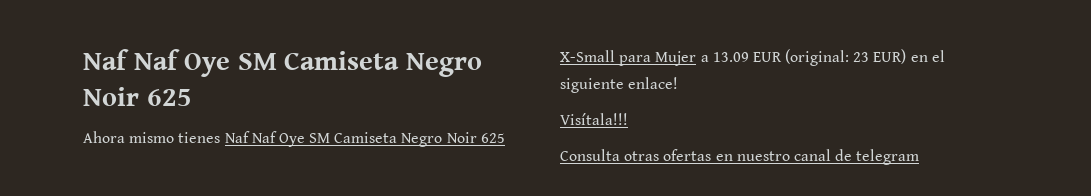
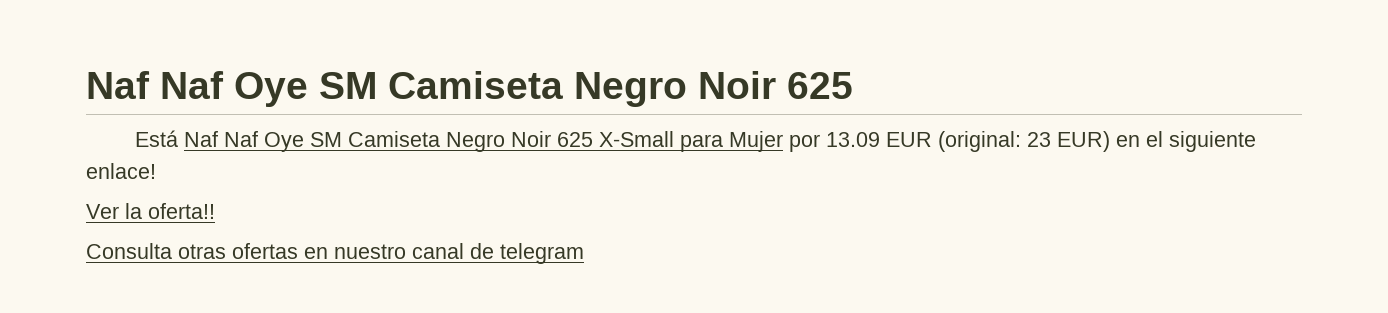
[83,131,221,143] Ahora mismo tienes -> [135,130,179,147] Está
[700,55,709,62] a -> [789,134,821,152] por
[560,113,628,125] Visítala!!! -> [86,203,215,219] Ver la oferta!!

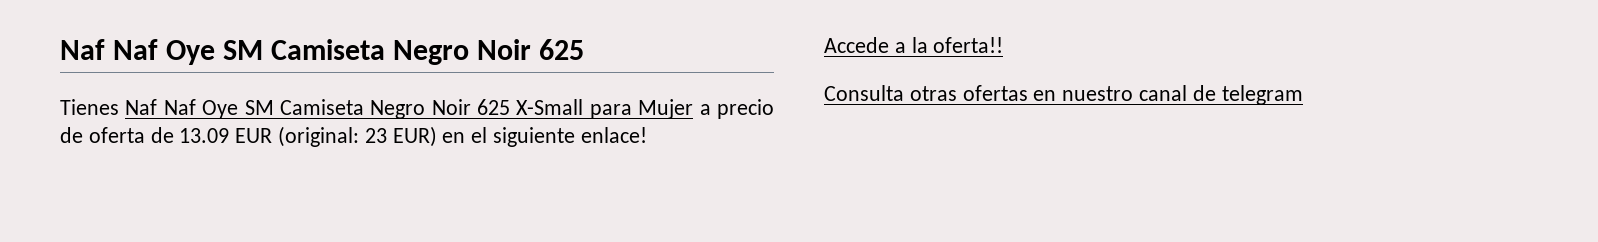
[135,130,179,147] Está -> [60,99,119,115] Tienes
[789,134,821,152] por -> [699,99,774,119] [60,127,174,143] a precio de oferta de
[86,204,119,219] Ver -> [824,37,906,53] Accede a

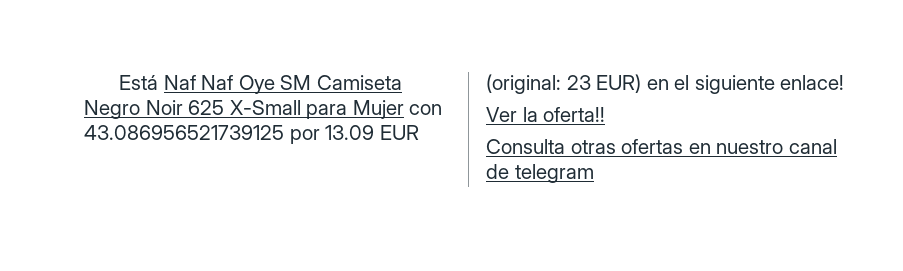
[60,39,584,65] [60,99,119,115] Naf Naf Oye SM Camiseta Negro Noir 625 // Tienes -> [119,75,159,90] Está
[699,99,774,119] [60,127,174,143] a precio de oferta de -> [409,104,443,115] [84,125,320,144] con 43.086956521739125 por
[824,37,906,53] Accede a -> [486,107,517,122] Ver

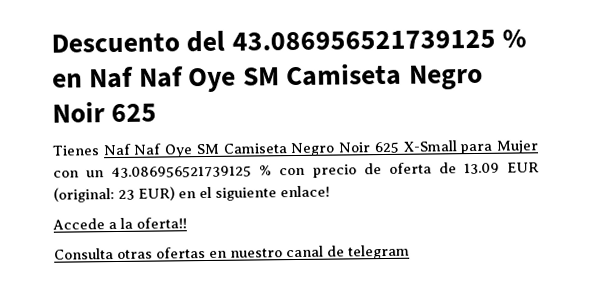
[119,75,159,90] Está -> [51,29,528,53] [52,62,483,93] [52,101,158,123] [52,145,100,156] Descuento del 43.086956521739125 % en Naf Naf Oye SM Camiseta Negro Noir 625 // Tienes
[84,125,320,144] 43.086956521739125 por -> [86,162,457,179] un 43.086956521739125 % con precio de oferta de
[486,107,517,122] Ver -> [52,218,117,230] Accede a

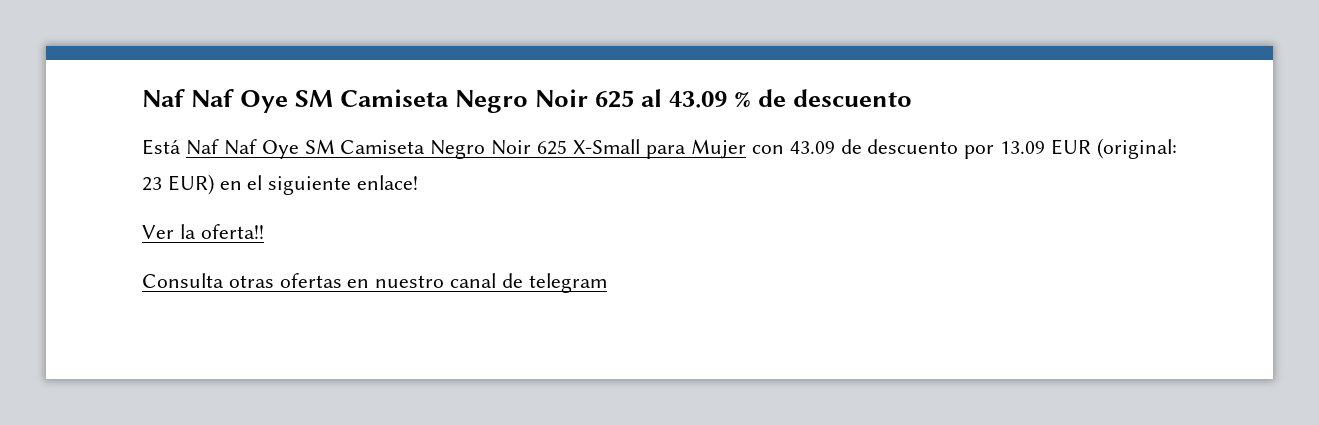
[51,29,528,53] [52,62,483,93] [52,101,158,123] [52,145,100,156] Descuento del 43.086956521739125 % en Naf Naf Oye SM Camiseta Negro Noir 625 // Tienes -> [142,89,913,113] [142,139,181,155] Naf Naf Oye SM Camiseta Negro Noir 625 al 43.09 % de descuento // Está
[86,162,457,179] un 43.086956521739125 % con precio de oferta de -> [789,139,995,159] 43.09 de descuento por
[52,218,117,230] Accede a -> [142,225,174,239] Ver

